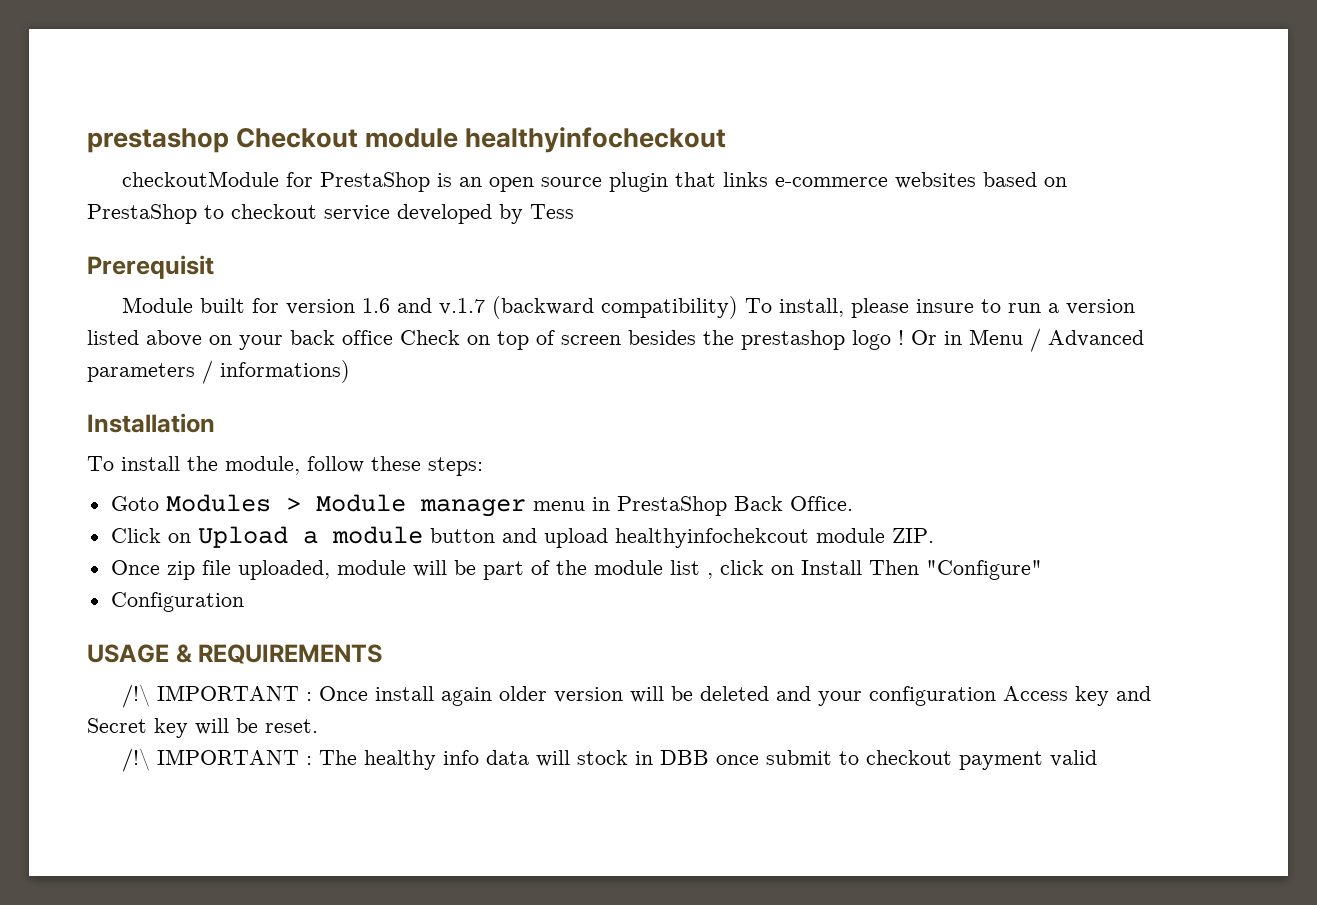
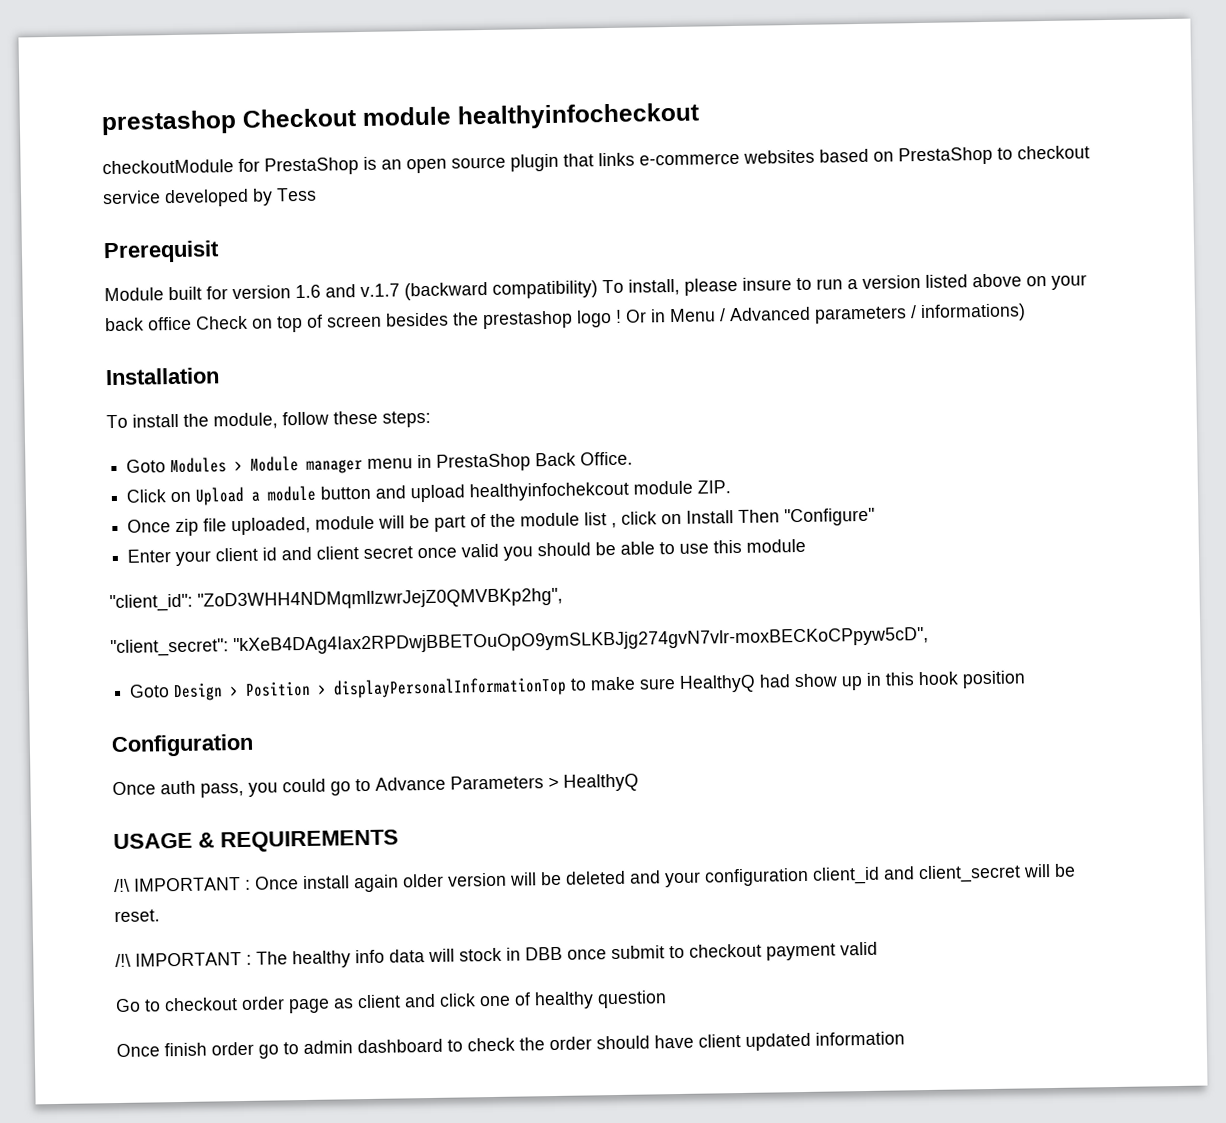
[110,592,244,612] Configuration -> [127,538,807,567] [109,587,563,613] [110,626,929,658] [129,670,1027,702] [111,733,254,758] [112,773,639,798] Enter your client id and client secret once valid you should be able to use this module // "client_id": "ZoD3WHH4NDMqmllzwrJejZ0QMVBKp2hg", // "client_secret": "kXeB4DAg4Iax2RPDwjBBETOuOpO9ymSLKBJjg274gvN7vlr-moxBECKoCPpyw5cD", // Goto Design > Position > displayPersonalInformationTop to make sure HealthyQ had show up in this hook position // Configuration // Once auth pass, you could go to Advance Parameters > HealthyQ
[1003,686,1152,706] [87,718,188,738] Access key and Secret key -> [812,864,1021,885] client_id and client_secret
(1098, 758) none -> [115,990,667,1014] [116,1031,905,1059] // Go to checkout order page as client and click one of healthy question // Once finish order go to admin dashboard to check the order should have client updated information

